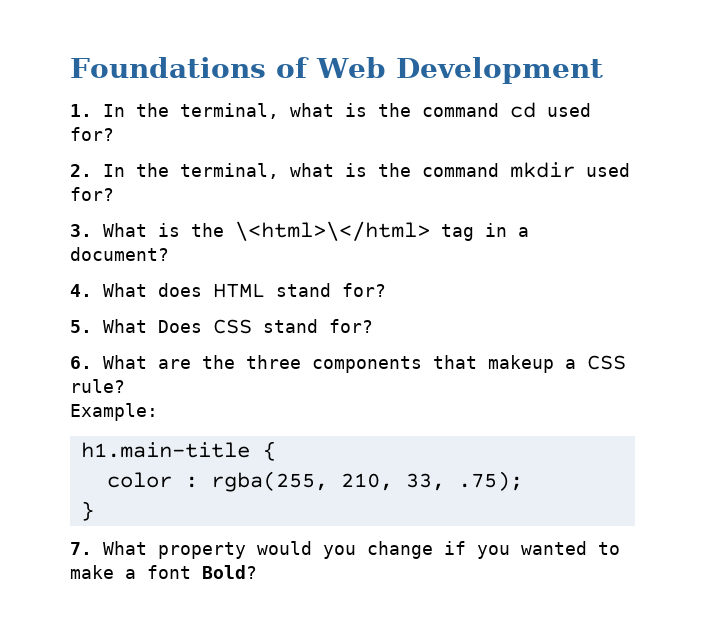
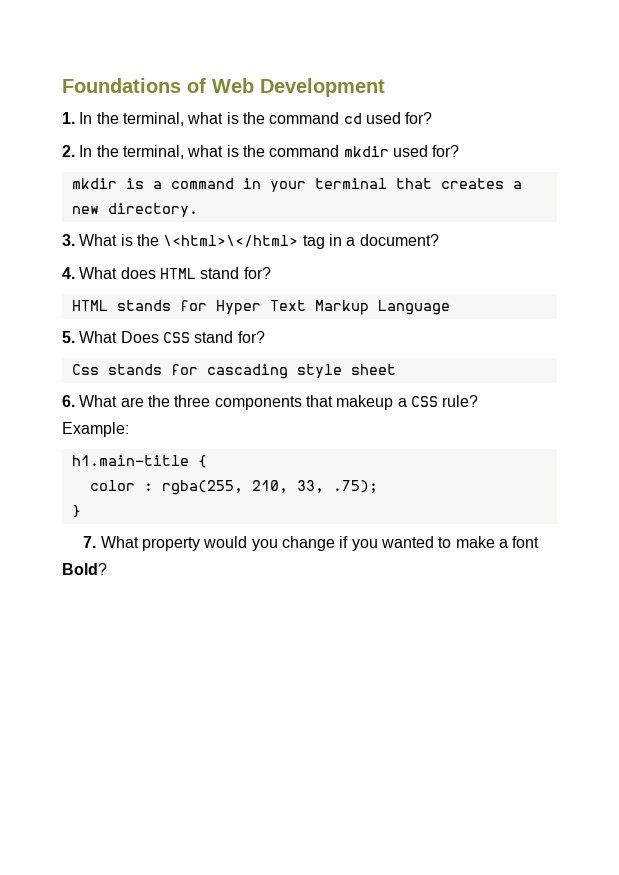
(114, 194) none -> [71,178,522,192] [71,203,198,217] // mkdir is a command in your terminal that creates a new directory.
(386, 290) none -> [71,300,450,315] // HTML stands for Hyper Text Markup Language
(373, 326) none -> [71,364,396,379] // Css stands for cascading style sheet

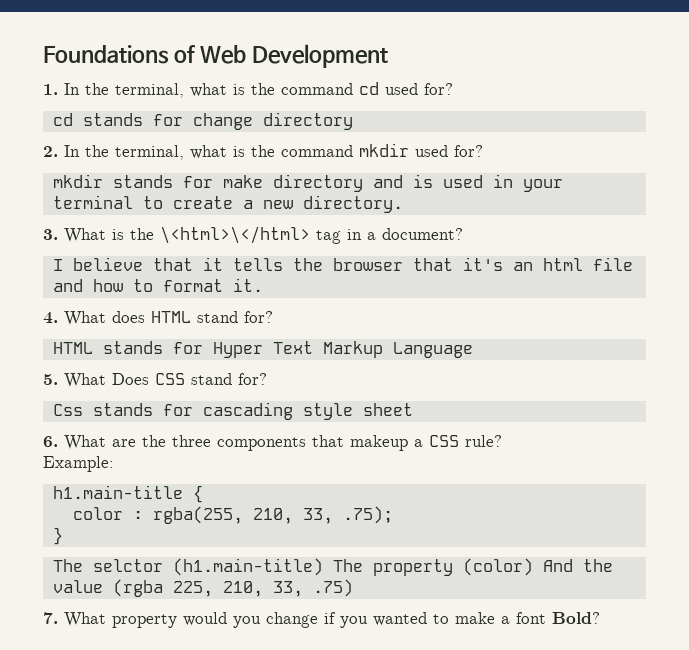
(433, 118) none -> [52,112,353,130] // cd stands for change directory
[125,178,234,189] is a command -> [112,174,483,192] stands for make directory and is used
[395,178,504,189] that creates -> [142,196,233,209] to create
(439, 240) none -> [52,257,633,271] [52,278,263,292] // I believe that it tells the browser that it's an html file and how to format it.
(81, 511) none -> [52,558,613,576] [52,579,353,597] // The selctor (h1.main-title) The property (color) And the value (rgba 225, 210, 33, .75)

